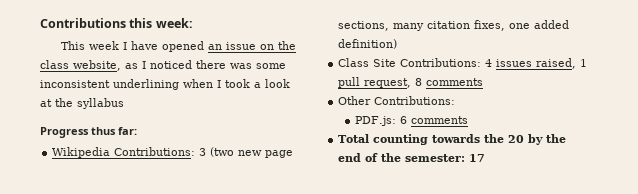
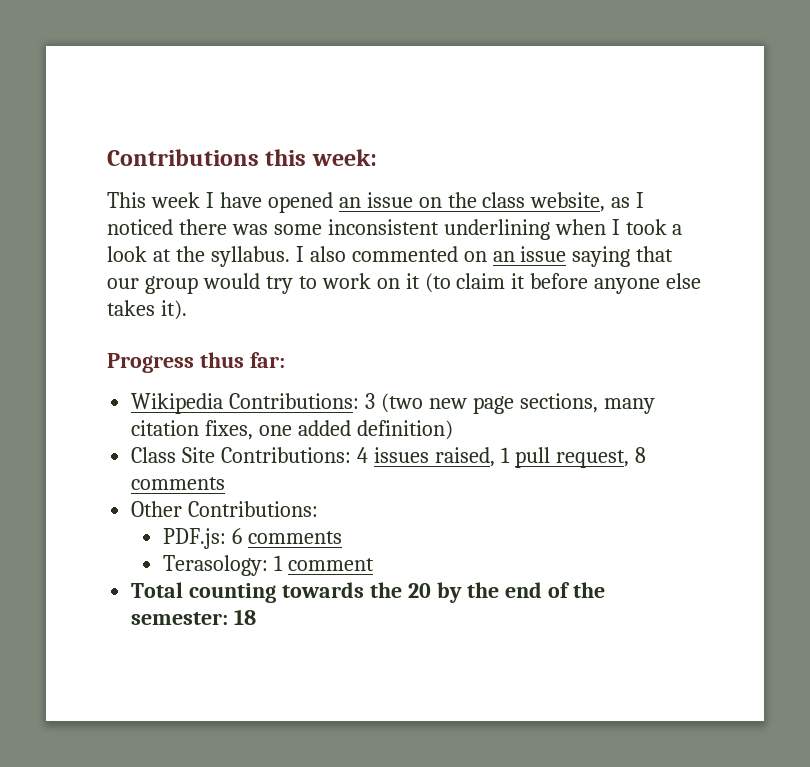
[77,98,124,109] syllabus -> [210,246,674,267] [107,273,702,294] [107,300,187,320] syllabus. I also commented on an issue saying that our group would try to work on it (to claim it before anyone else takes it).
(468, 120) none -> [163,555,375,576] // Terasology: 1 comment
[469,154,486,162] 17 -> [234,609,257,625] 18

